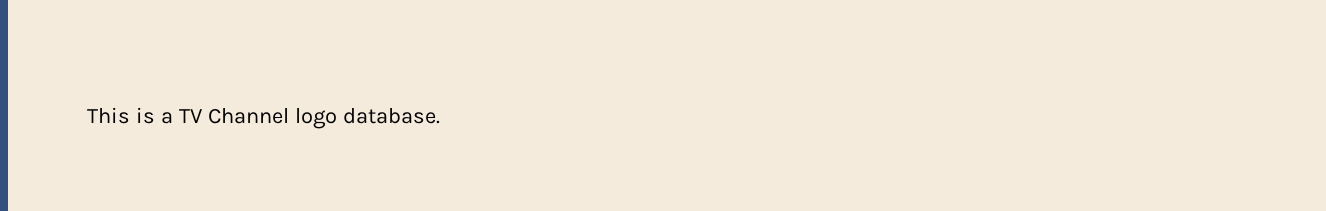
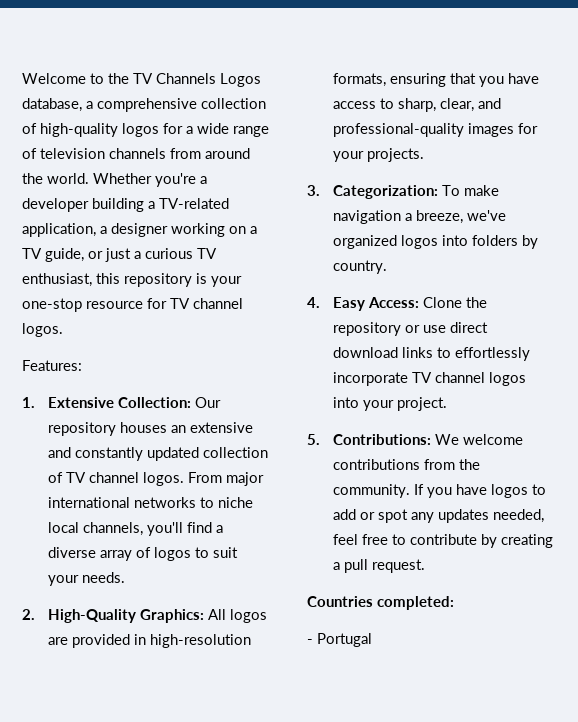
[87,107,440,129] This is a TV Channel logo database. -> [22,73,261,87] [22,98,266,112] [22,123,269,137] [22,148,250,159] [22,173,207,187] [22,198,229,212] [22,223,257,237] [22,248,217,262] [22,273,242,287] [22,298,243,312] [22,323,63,337] [22,360,82,371] [22,397,222,408] [48,422,254,436] [48,447,269,461] [48,472,265,486] [48,497,254,508] [48,522,224,536] [48,547,239,561] [48,572,126,586] [22,609,268,623] [48,634,252,648] [333,73,540,87] [333,98,502,112] [333,123,539,137] [333,148,425,162] [307,185,500,199] [333,210,507,224] [333,235,539,249] [333,260,388,274] [307,297,488,311] [333,322,489,336] [333,347,531,361] [333,372,527,386] [333,397,448,411] [307,434,524,445] [333,459,481,470] [333,484,547,498] [333,509,545,523] [333,534,554,548] [333,559,426,573] [307,596,454,610] [307,633,372,647] Welcome to the TV Channels Logos database, a comprehensive collection of high-quality logos for a wide range of television channels from around the world. Whether you're a developer building a TV-related application, a designer working on a TV guide, or just a curious TV enthusiast, this repository is your one-stop resource for TV channel logos. // Features: // 1. Extensive Collection: Our repository houses an extensive and constantly updated collection of TV channel logos. From major international networks to niche local channels, you'll find a diverse array of logos to suit your needs. // 2. High-Quality Graphics: All logos are provided in high-resolution formats, ensuring that you have access to sharp, clear, and professional-quality images for your projects. // 3. Categorization: To make navigation a breeze, we've organized logos into folders by country. // 4. Easy Access: Clone the repository or use direct download links to effortlessly incorporate TV channel logos into your project. // 5. Contributions: We welcome contributions from the community. If you have logos to add or spot any updates needed, feel free to contribute by creating a pull request. // Countries completed: // - Portugal

